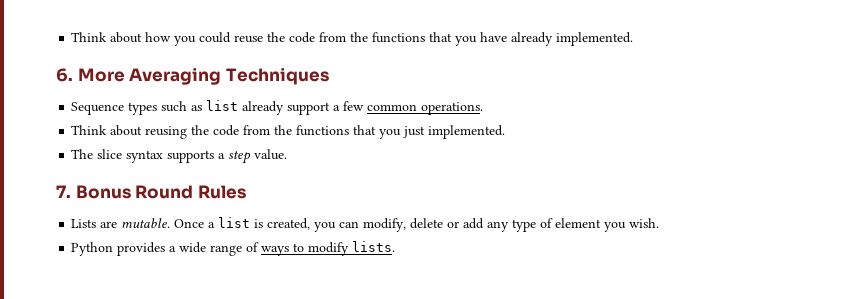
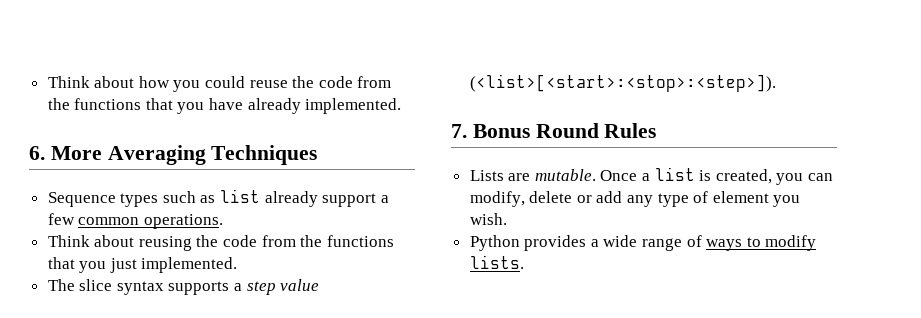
[254,149,288,160] value. -> [280,279,320,291] [469,74,776,92] value (<list>[<start>:<stop>:<step>]).

